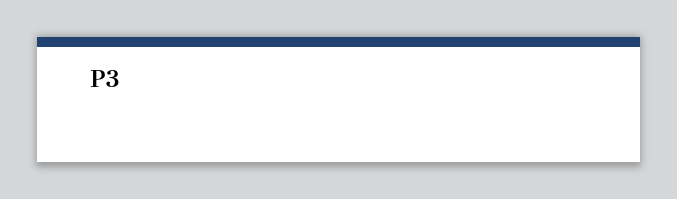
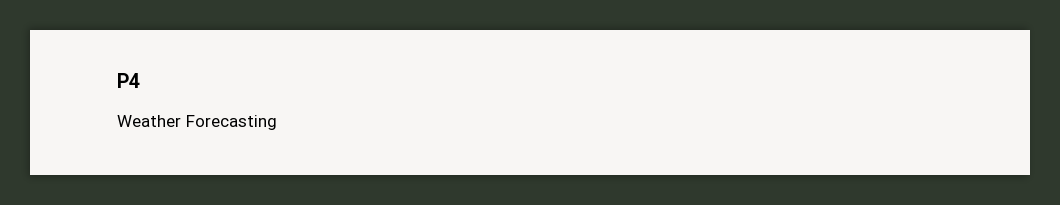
[90,70,120,87] P3 -> [117,73,140,88] [117,115,277,130] P4 // Weather Forecasting

